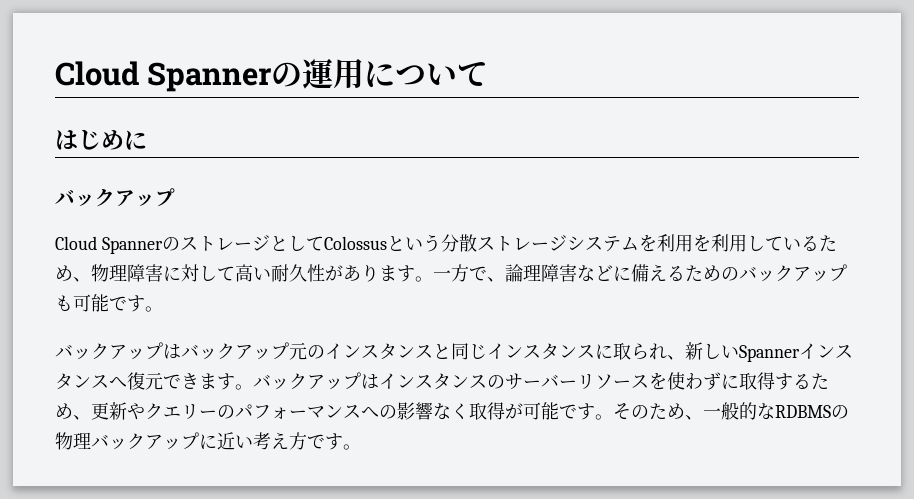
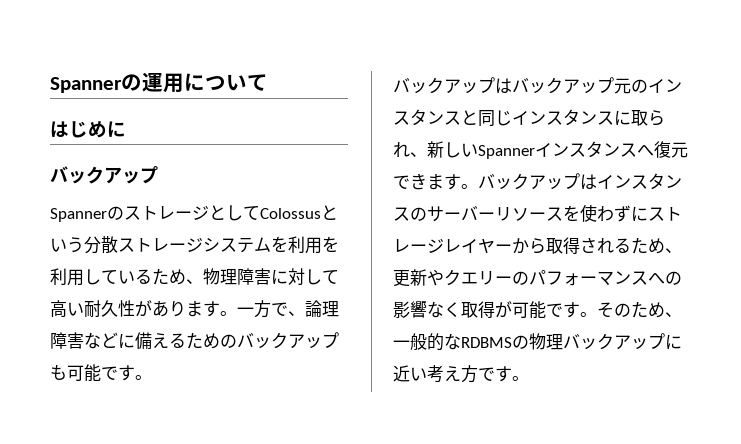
[55,61,139,86] Cloud -> (50, 85) none
[55,236,97,250] Cloud -> (158, 175) none
[739,372,793,390] 取得す -> [648,207,682,221] [393,237,614,254] ストレージレイヤーから取得され

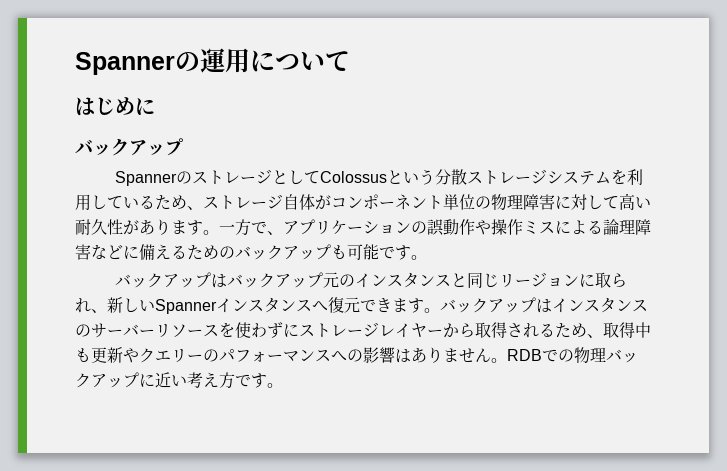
[322,236,339,252] [50,268,84,286] を利用 -> (91, 202) none
(203, 281) none -> [203,194,491,210] ストレージ自体がコンポーネント単位の
(305, 313) none -> [283,219,603,236] アプリケーションの誤動作や操作ミスによる
[512,109,614,126] インスタンス -> [499,272,580,287] リージョン
(682, 250) none -> [603,322,651,338] [75,348,91,362] 取得中も
[427,301,682,319] [393,333,512,351] なく取得が可能です。そのため、一般的なRDBMS -> [395,347,558,363] はありません。RDBで

